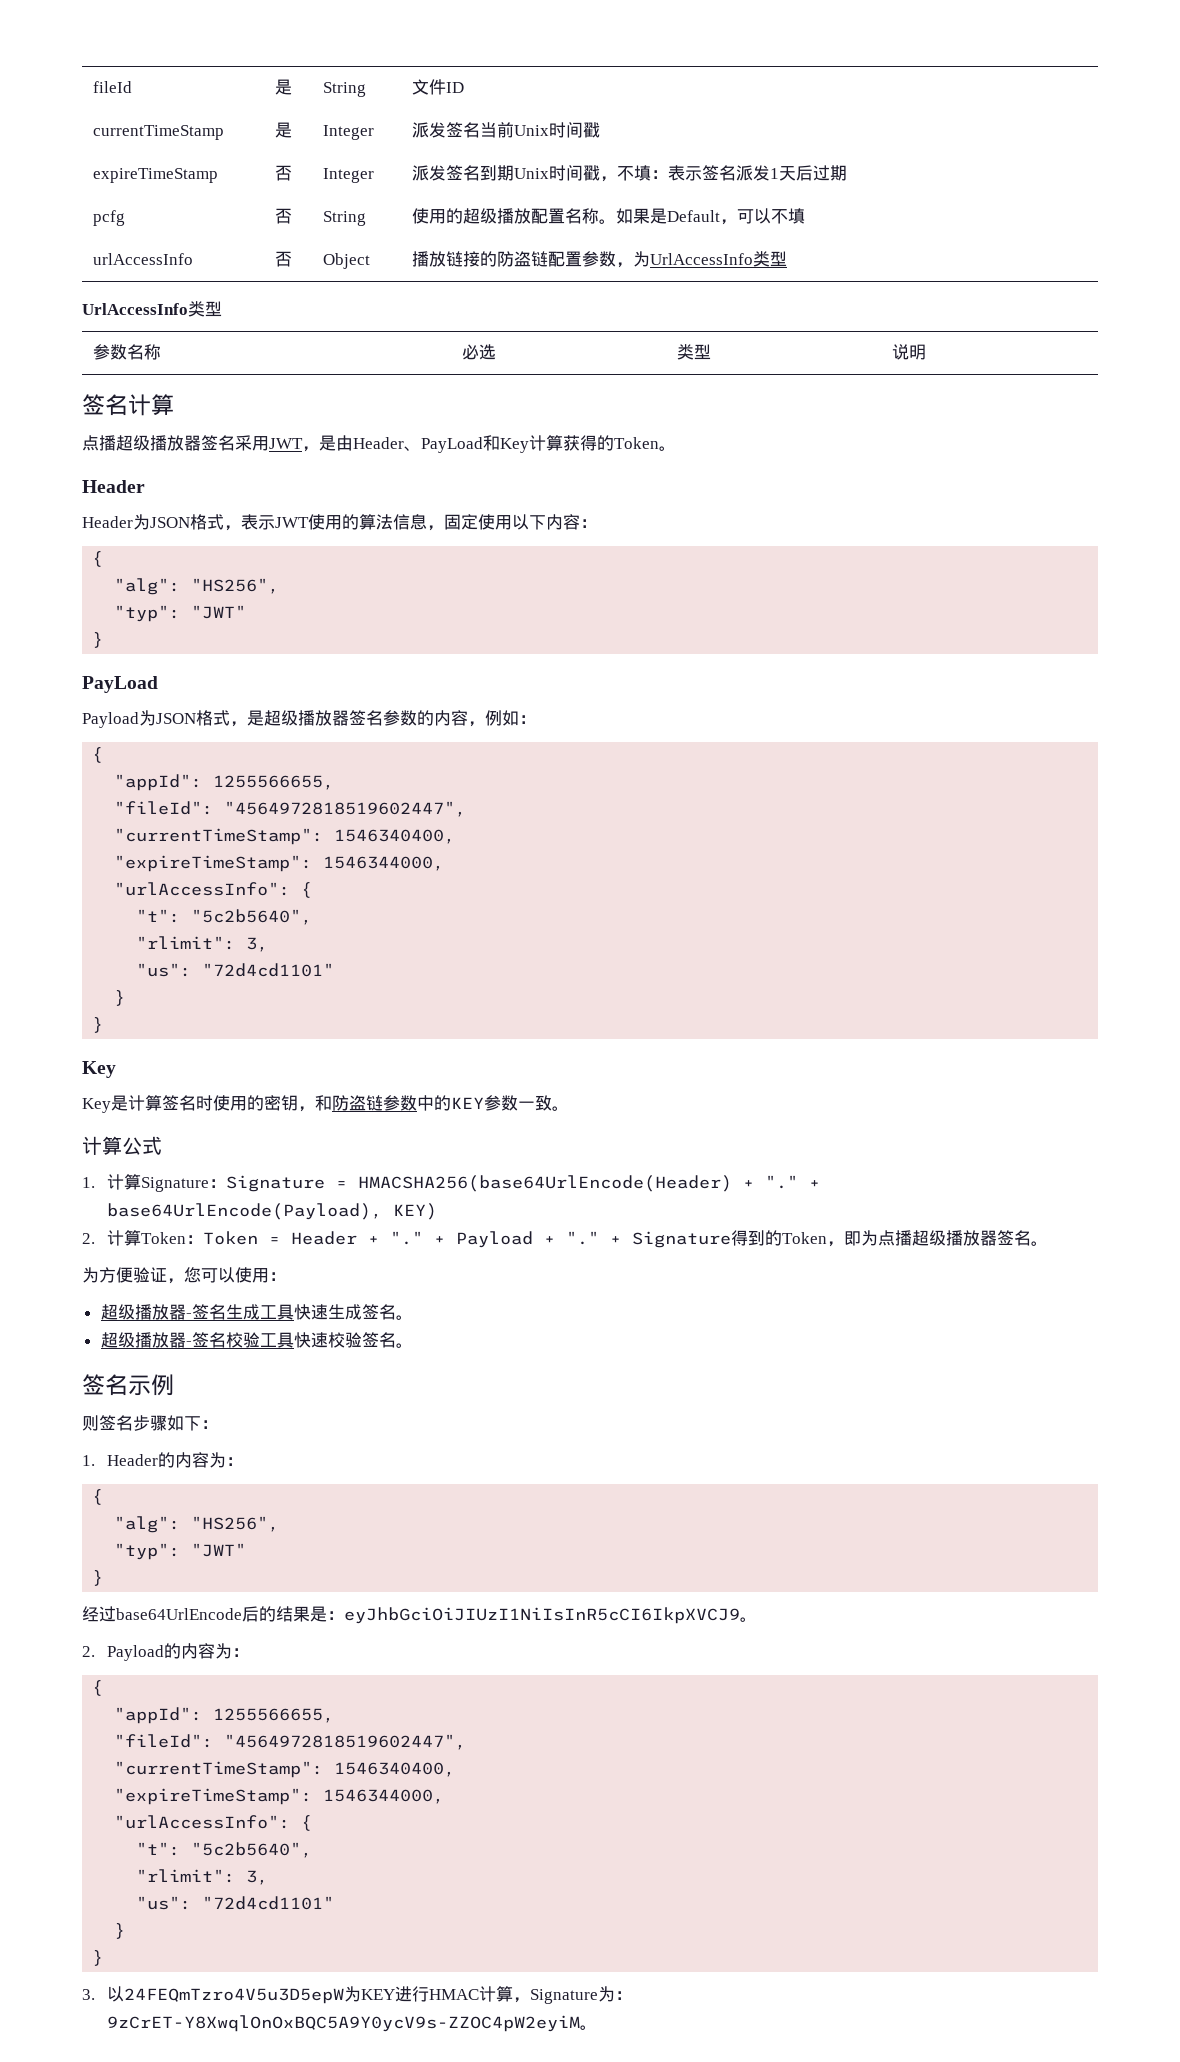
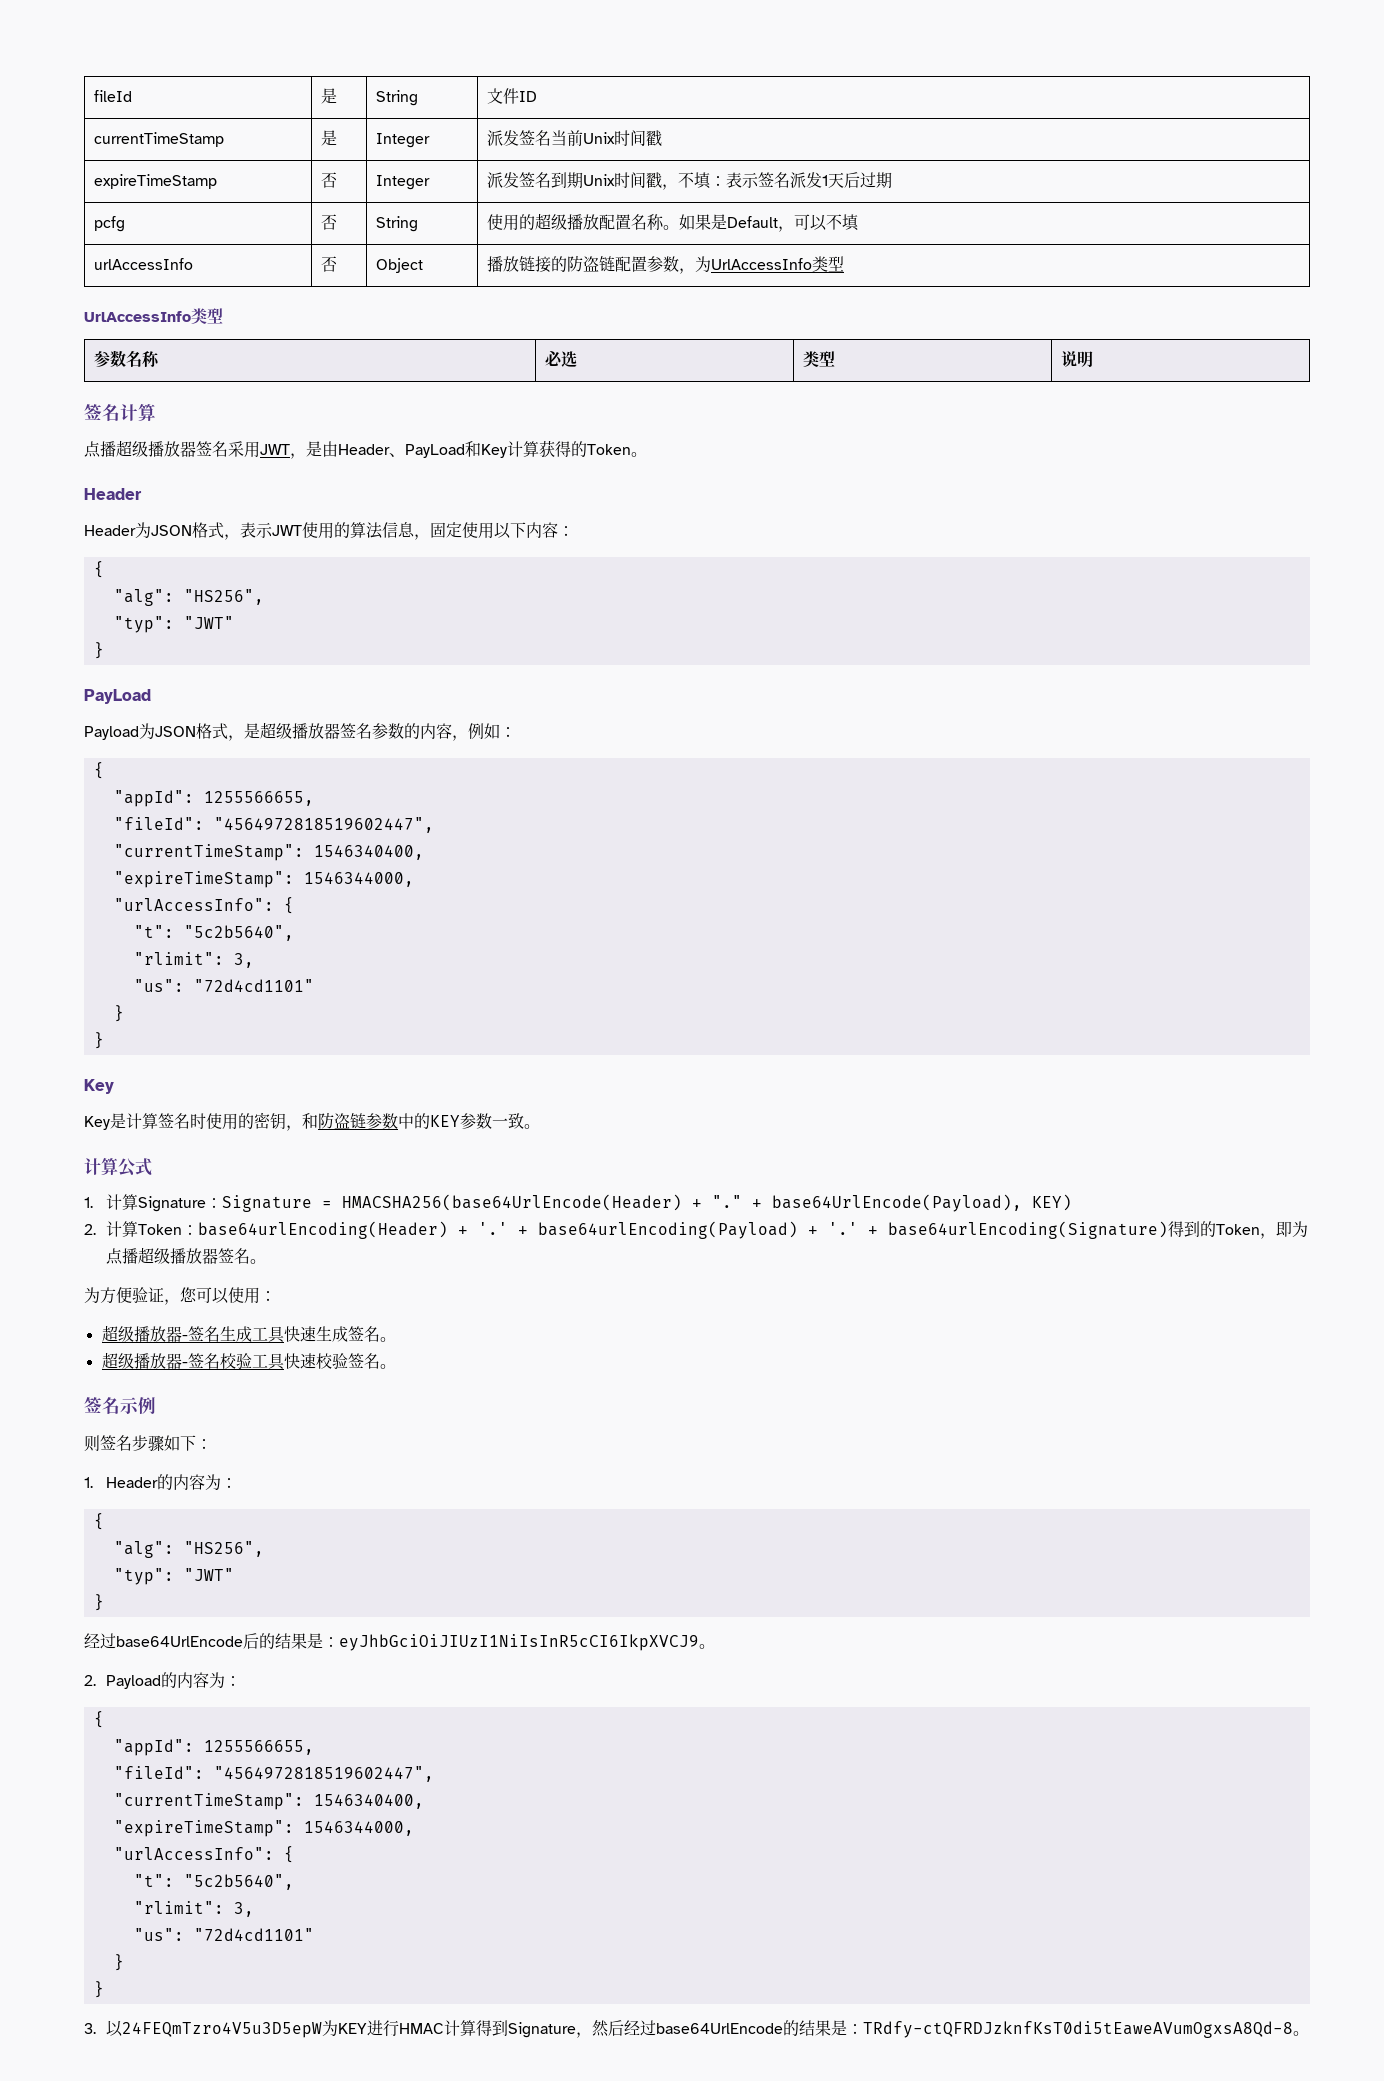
[202,1231,731,1248] Token = Header + "." + Payload + "." + Signature -> [197,1221,1168,1239] base64urlEncoding(Header) + '.' + base64urlEncoding(Payload) + '.' + base64urlEncoding(Signature)
[512,1986,632,2004] [106,2015,580,2032] ，Signature为：9zCrET-Y8XwqlOnOxBQC5A9Y0ycV9s-ZZOC4pW2eyiM -> [475,2020,1293,2038] 得到Signature，然后经过base64UrlEncode的结果是：TRdfy-ctQFRDJzknfKsT0di5tEaweAVumOgxsA8Qd-8

